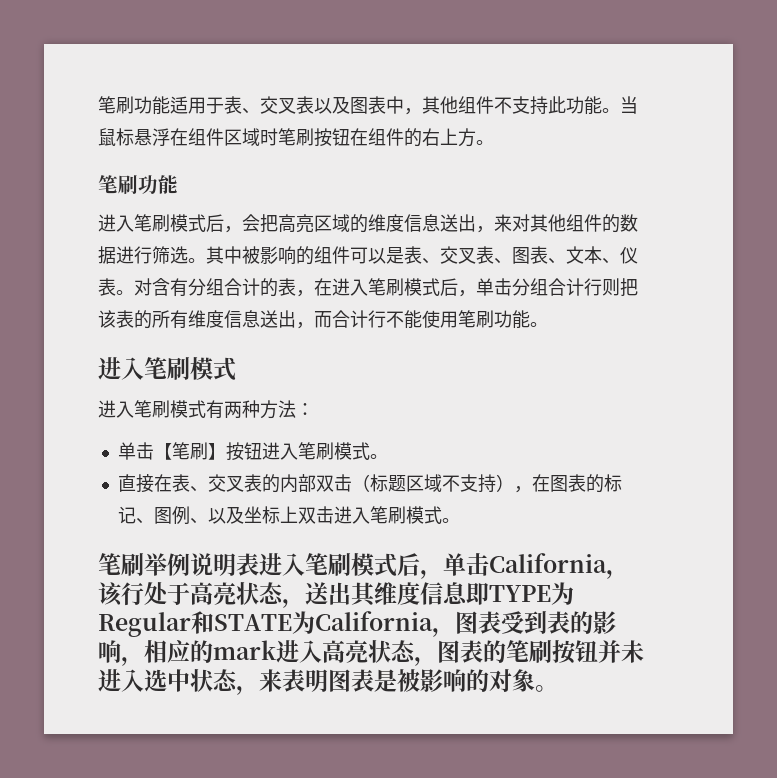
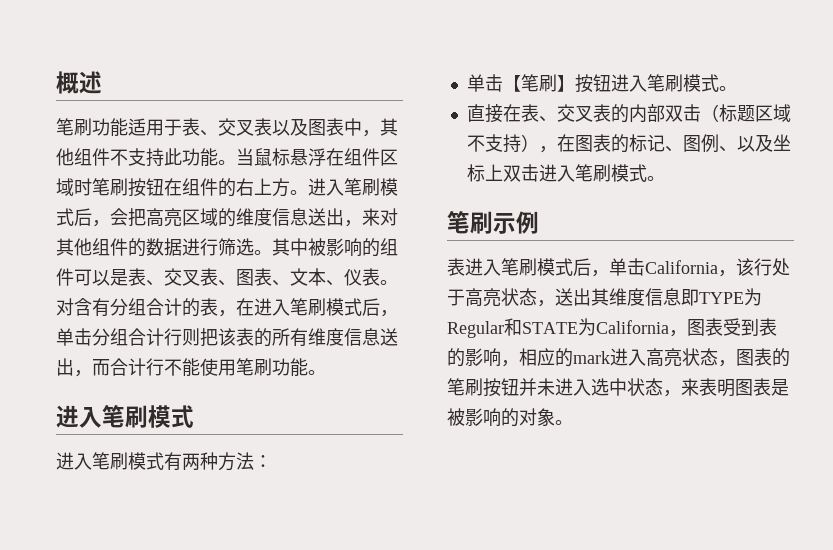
(98, 105) none -> [56,71,102,94] 概述 //
[98,175,178,195] // 笔刷功能 // -> (308, 192) none
[144,553,236,576] 举例说明 -> [493,211,539,234] 示例 //

